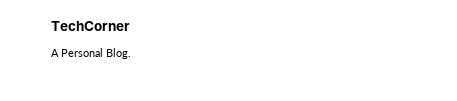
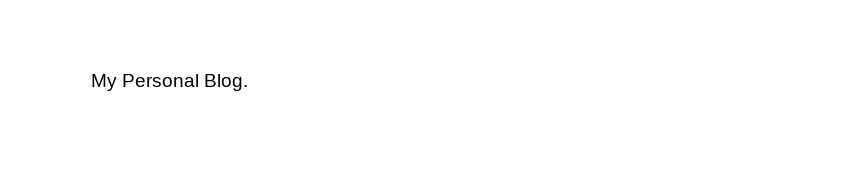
[51,21,130,31] [51,49,59,57] TechCorner // A -> [91,74,117,91] My

